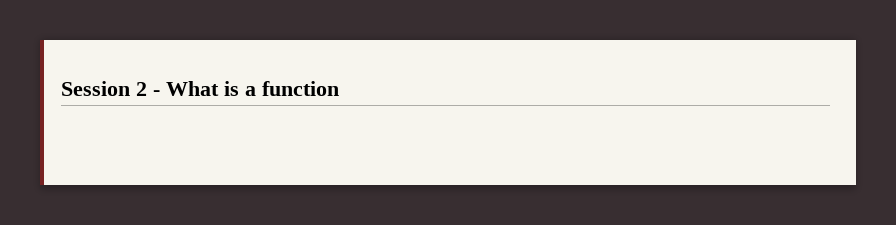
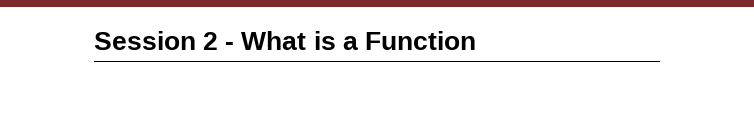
[262,81,339,96] function -> [364,31,476,50] Function

